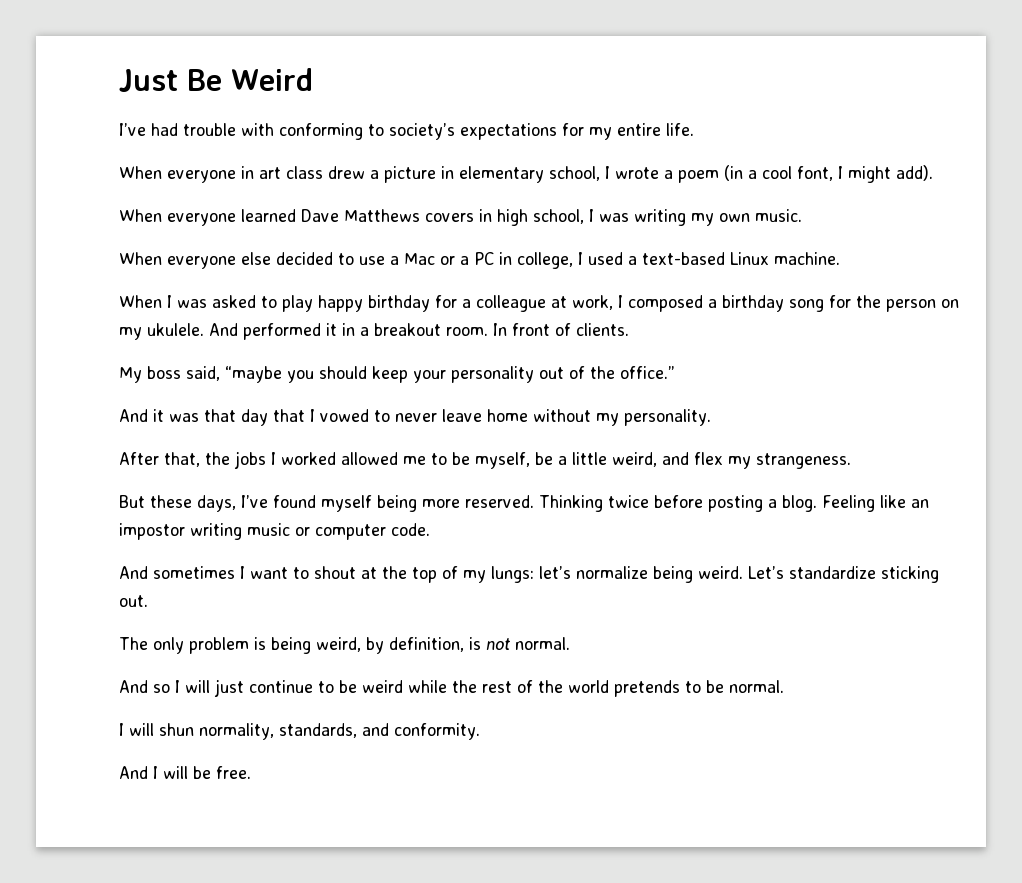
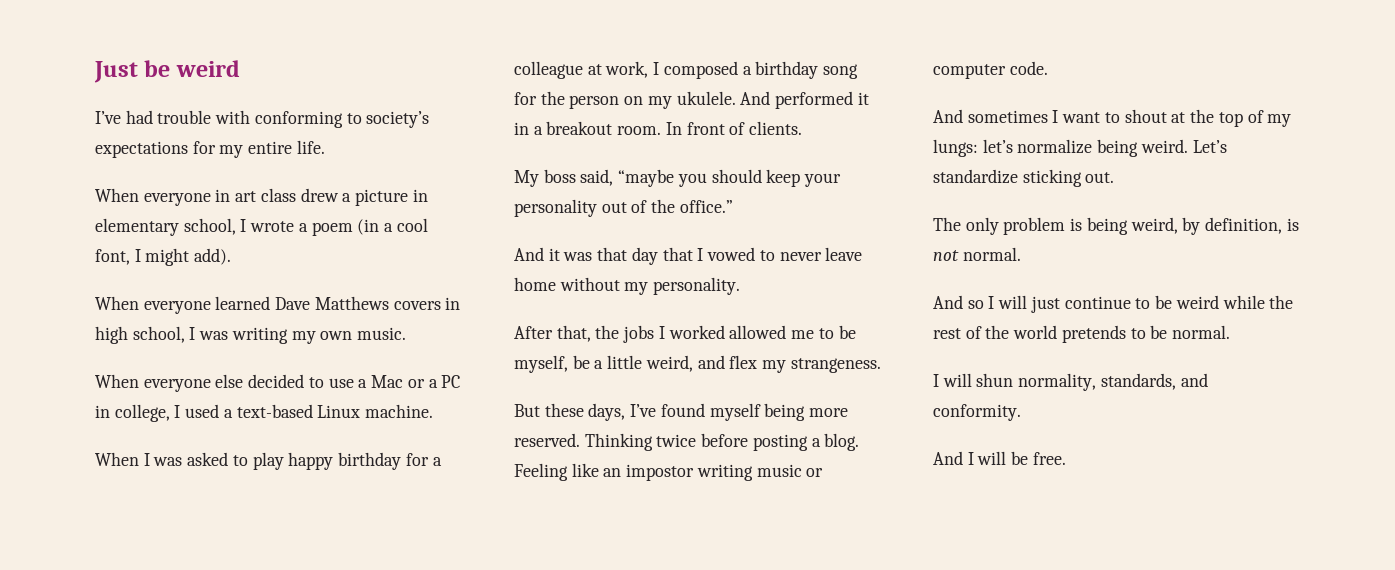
[187,68,313,91] Be Weird -> [144,60,240,77] be weird

